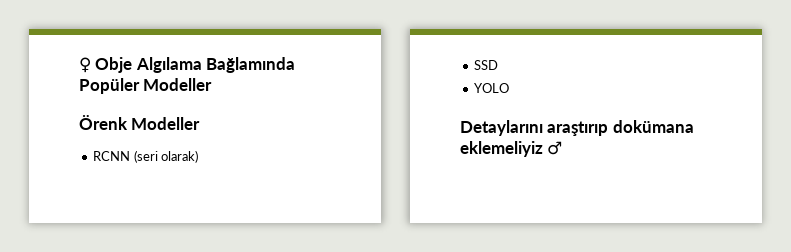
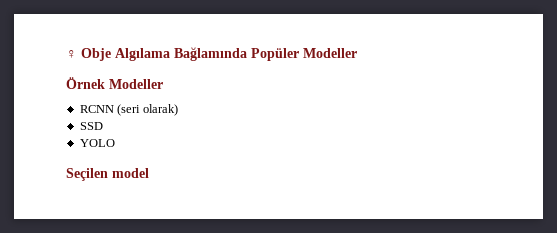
[79,115,128,130] Örenk -> [66,77,105,89] Örnek
[460,120,694,136] [460,141,563,157] Detaylarını araştırıp dokümana eklemeliyiz ♂ -> [66,168,149,181] Seçilen model

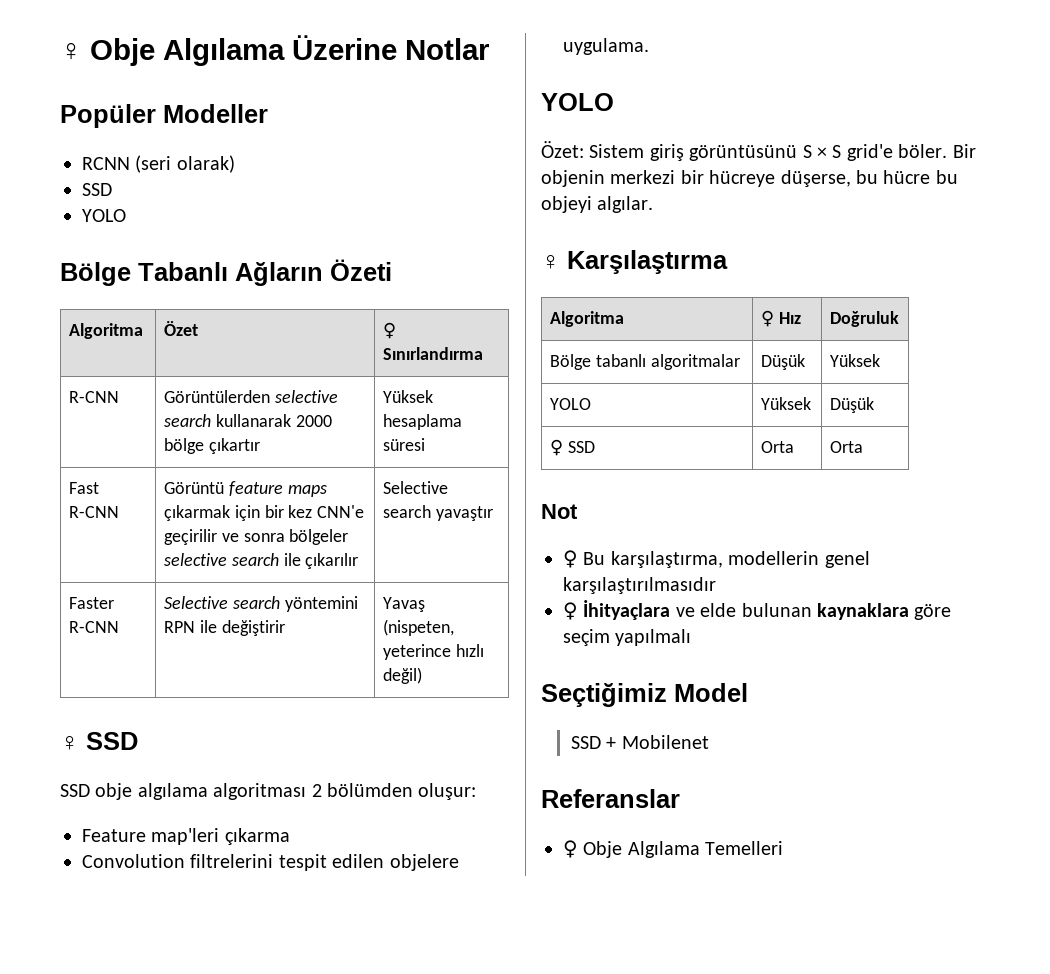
[66,47,247,61] ♀ Obje Algılama Bağlamında -> [60,35,490,66] ♀ Obje Algılama Üzerine Notlar //
[66,77,163,89] // Örnek Modeller -> (268, 113) none
[66,168,149,181] Seçilen model -> [60,259,392,286] [68,323,143,339] [163,321,198,336] [382,322,396,339] [382,347,483,360] [68,391,119,403] [163,390,338,403] [163,414,332,427] [163,438,260,454] [382,390,433,403] [382,414,462,430] [382,438,425,451] [68,482,99,494] [68,506,119,518] [163,481,327,497] [163,505,365,521] [163,529,349,545] [163,553,359,569] [382,481,448,494] [382,505,493,521] [68,597,114,609] [68,621,119,633] [163,596,358,612] [163,620,285,636] [382,597,425,612] [382,619,454,636] [382,644,484,660] [382,667,422,684] [60,732,138,750] [60,783,477,800] [82,828,290,845] [82,854,459,871] [563,38,649,55] [541,93,614,111] [541,141,976,161] [541,170,958,187] [541,196,654,213] [541,250,728,274] [549,311,624,327] [760,310,801,327] [829,311,899,327] [549,354,740,370] [760,354,805,370] [829,354,880,367] [549,398,591,410] [760,397,811,410] [829,397,874,413] [549,439,595,456] [760,441,794,453] [829,441,863,453] [541,504,578,519] [563,550,870,568] [563,577,716,594] [563,600,952,620] [563,629,692,646] [541,683,748,707] [571,735,709,749] [541,789,680,808] [563,840,784,858] Bölge Tabanlı Ağların Özeti // Algoritma | Özet | ♀ Sınırlandırma // R-CNN | Görüntülerden selective search kullanarak 2000 bölge çıkartır | Yüksek hesaplama süresi // Fast R-CNN | Görüntü feature maps çıkarmak için bir kez CNN'e geçirilir ve sonra bölgeler selective search ile çıkarılır | Selective search yavaştır // Faster R-CNN | Selective search yöntemini RPN ile değiştirir | Yavaş (nispeten, yeterince hızlı değil) // ♀ SSD // SSD obje algılama algoritması 2 bölümden oluşur: // Feature map'leri çıkarma // Convolution filtrelerini tespit edilen objelere uygulama. // YOLO // Özet: Sistem giriş görüntüsünü S × S grid'e böler. Bir objenin merkezi bir hücreye düşerse, bu hücre bu objeyi algılar. // ♀ Karşılaştırma // Algoritma | ♀ Hız | Doğruluk // Bölge tabanlı algoritmalar | Düşük | Yüksek // YOLO | Yüksek | Düşük // ♀ SSD | Orta | Orta // Not // ♀ Bu karşılaştırma, modellerin genel karşılaştırılmasıdır // ♀ İhityaçlara ve elde bulunan kaynaklara göre seçim yapılmalı // Seçtiğimiz Model // SSD + Mobilenet // Referanslar // ♀ Obje Algılama Temelleri

